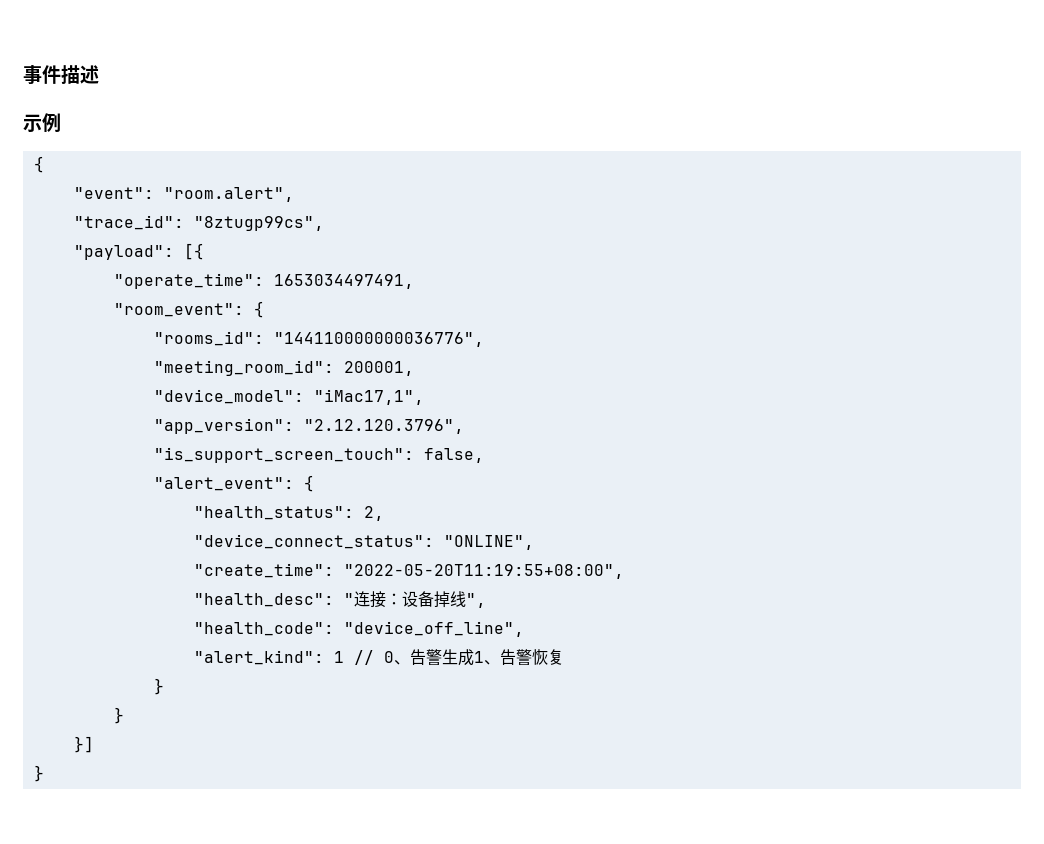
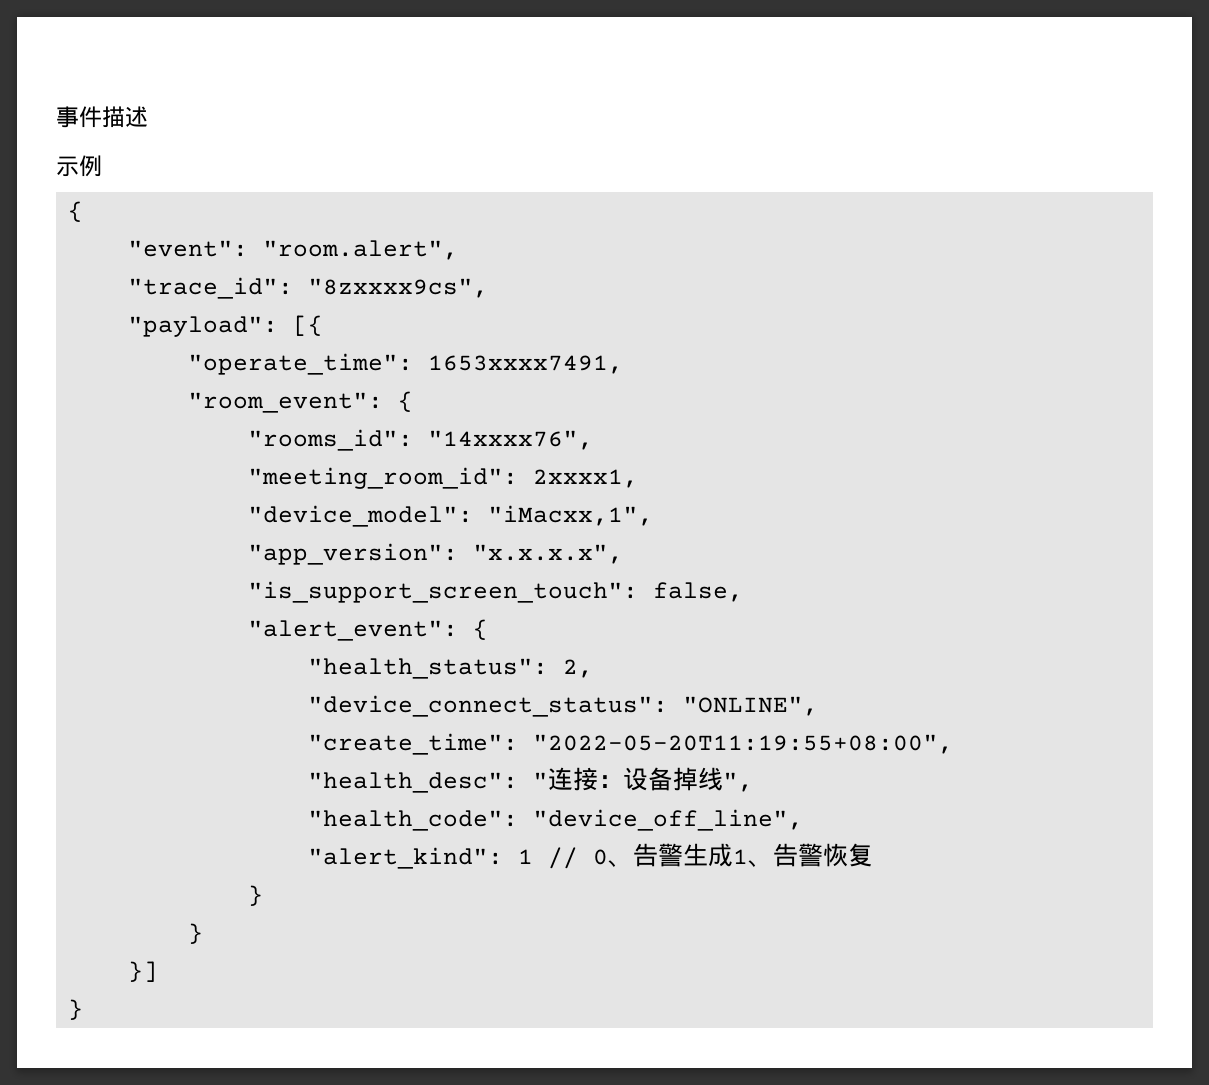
[193,216,324,231] "8ztugp99cs", -> [308,278,489,298] "8zxxxx9cs",
[273,274,414,289] 1653034497491, -> [428,355,624,374] 1653xxxx7491,
[273,332,484,347] "144110000000036776", -> [428,430,594,450] "14xxxx76",
[343,361,414,376] 200001, -> [533,469,639,488] 2xxxx1,
[313,389,424,405] "iMac17,1", -> [488,505,654,526] "iMacxx,1",
[303,419,464,434] "2.12.120.3796", -> [473,544,624,564] "x.x.x.x",

